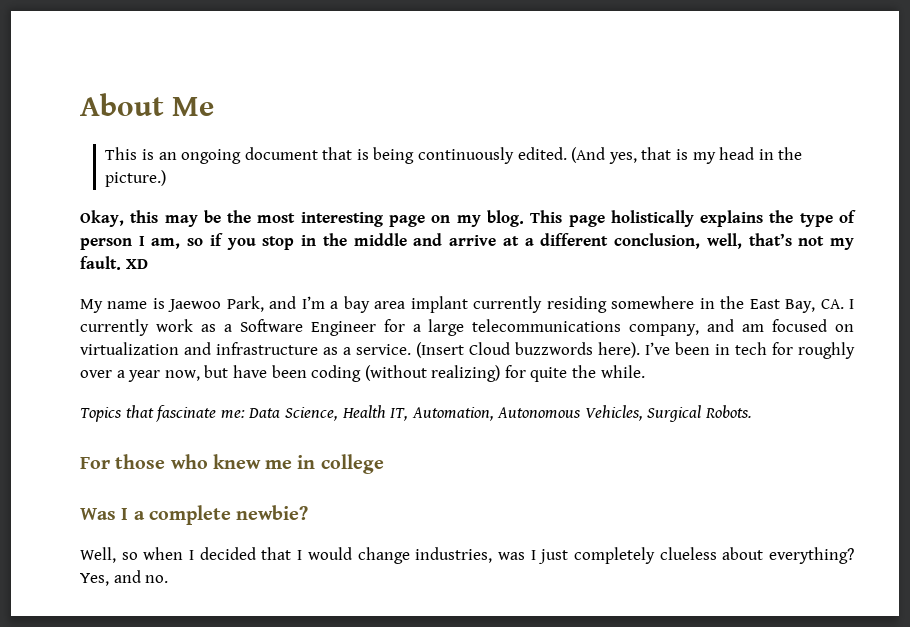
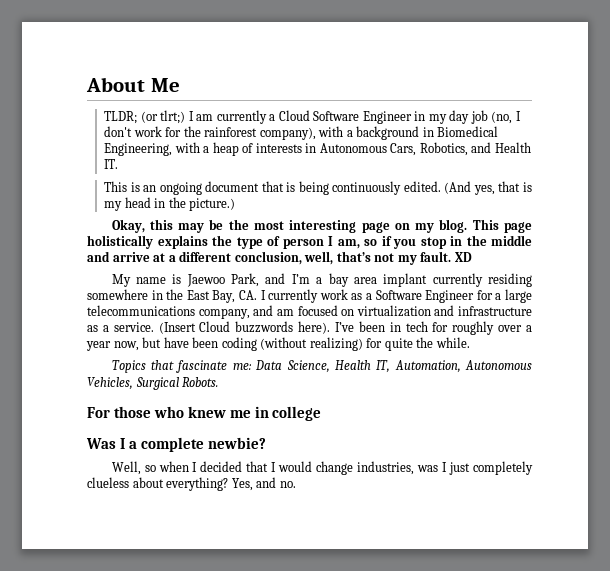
(215, 106) none -> [104,110,521,124] [104,126,499,140] [104,142,531,156] [104,159,119,169] // TLDR; (or tlrt;) I am currently a Cloud Software Engineer in my day job (no, I don't work for the rainforest company), with a background in Biomedical Engineering, with a heap of interests in Autonomous Cars, Robotics, and Health IT.

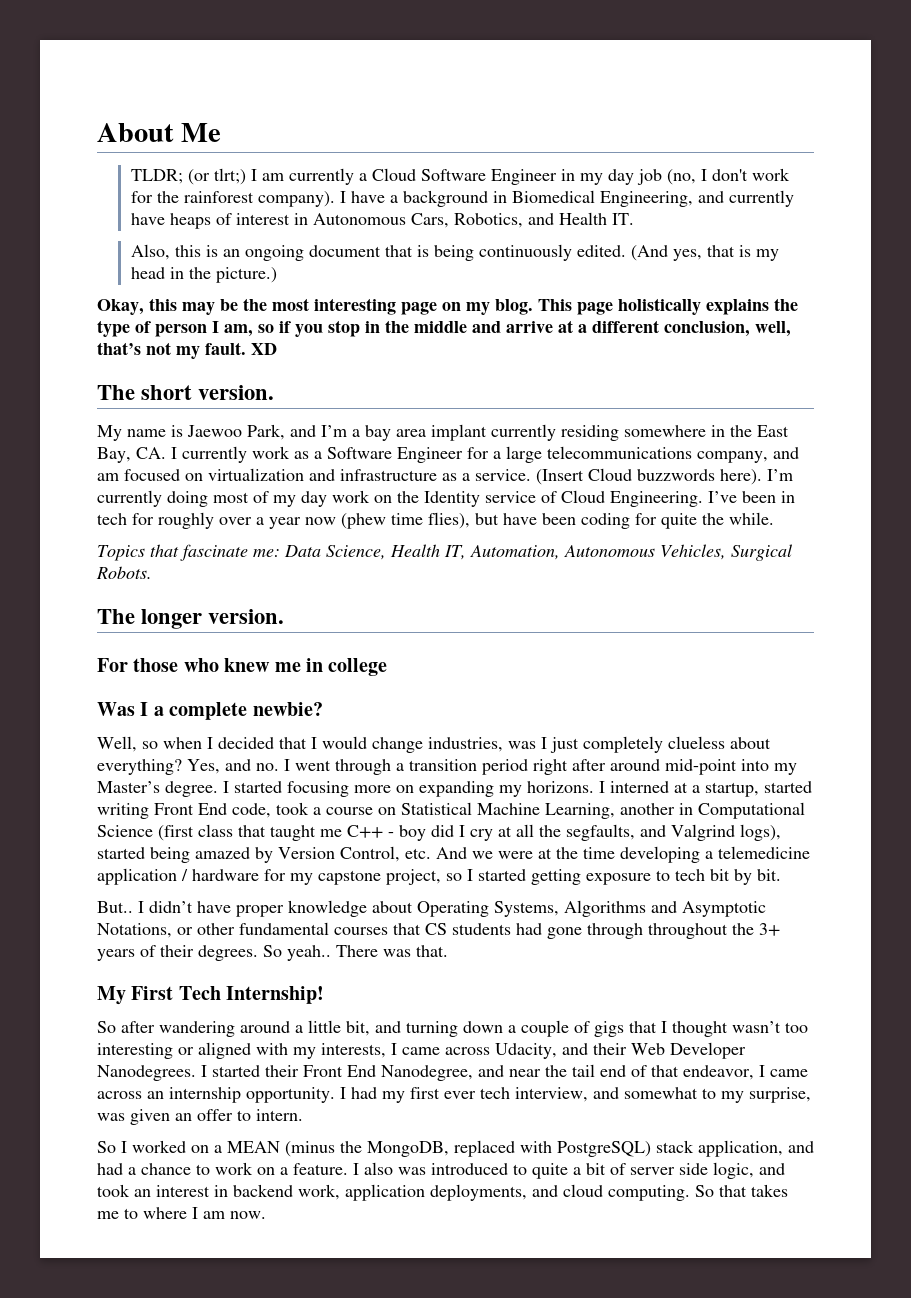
[259,126,344,140] company), with -> [257,191,385,207] company). I have
[174,142,302,156] with a heap of interests -> [697,190,794,207] [130,213,290,229] and currently have heaps of interest
[104,181,128,192] This -> [130,244,201,260] Also, this
(472, 257) none -> [97,385,275,400] // The short version.
(331, 327) none -> [767,469,793,481] [97,490,703,507] I’m currently doing most of my day work on the Identity service of Cloud Engineering.
[113,341,139,351] now, -> [305,512,470,529] now (phew time flies),
[260,337,363,351] (without realizing) -> (630, 521) none
(219, 382) none -> [97,609,285,629] // The longer version.
(296, 484) none -> [284,759,797,775] [97,781,812,797] [97,802,805,819] [97,824,781,841] [97,846,810,863] [97,868,781,885] [97,900,766,917] [97,922,780,939] [97,945,448,961] [97,986,325,1005] [97,1020,808,1037] [97,1042,746,1059] [97,1064,808,1081] [97,1087,811,1103] [97,1109,303,1125] [97,1140,814,1157] [97,1162,785,1179] [97,1184,788,1201] [97,1207,266,1219] I went through a transition period right after around mid-point into my Master’s degree. I started focusing more on expanding my horizons. I interned at a startup, started writing Front End code, took a course on Statistical Machine Learning, another in Computational Science (first class that taught me C++ - boy did I cry at all the segfaults, and Valgrind logs), started being amazed by Version Control, etc. And we were at the time developing a telemedicine application / hardware for my capstone project, so I started getting exposure to tech bit by bit. // But.. I didn’t have proper knowledge about Operating Systems, Algorithms and Asymptotic Notations, or other fundamental courses that CS students had gone through throughout the 3+ years of their degrees. So yeah.. There was that. // My First Tech Internship! // So after wandering around a little bit, and turning down a couple of gigs that I thought wasn’t too interesting or aligned with my interests, I came across Udacity, and their Web Developer Nanodegrees. I started their Front End Nanodegree, and near the tail end of that endeavor, I came across an internship opportunity. I had my first ever tech interview, and somewhat to my surprise, was given an offer to intern. // So I worked on a MEAN (minus the MongoDB, replaced with PostgreSQL) stack application, and had a chance to work on a feature. I also was introduced to quite a bit of server side logic, and took an interest in backend work, application deployments, and cloud computing. So that takes me to where I am now.

